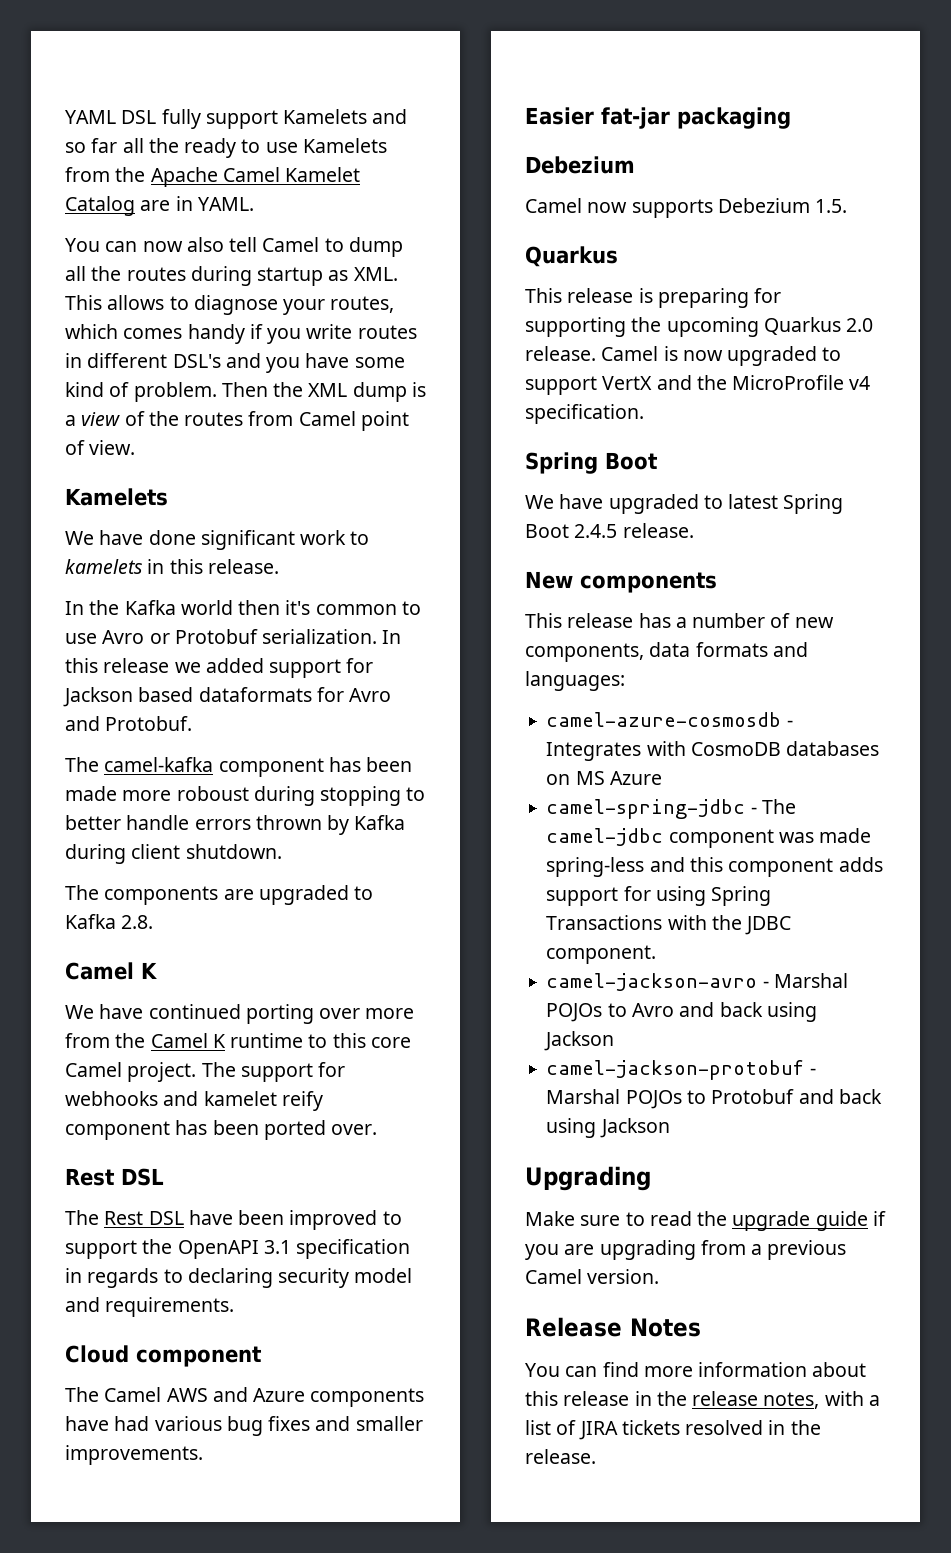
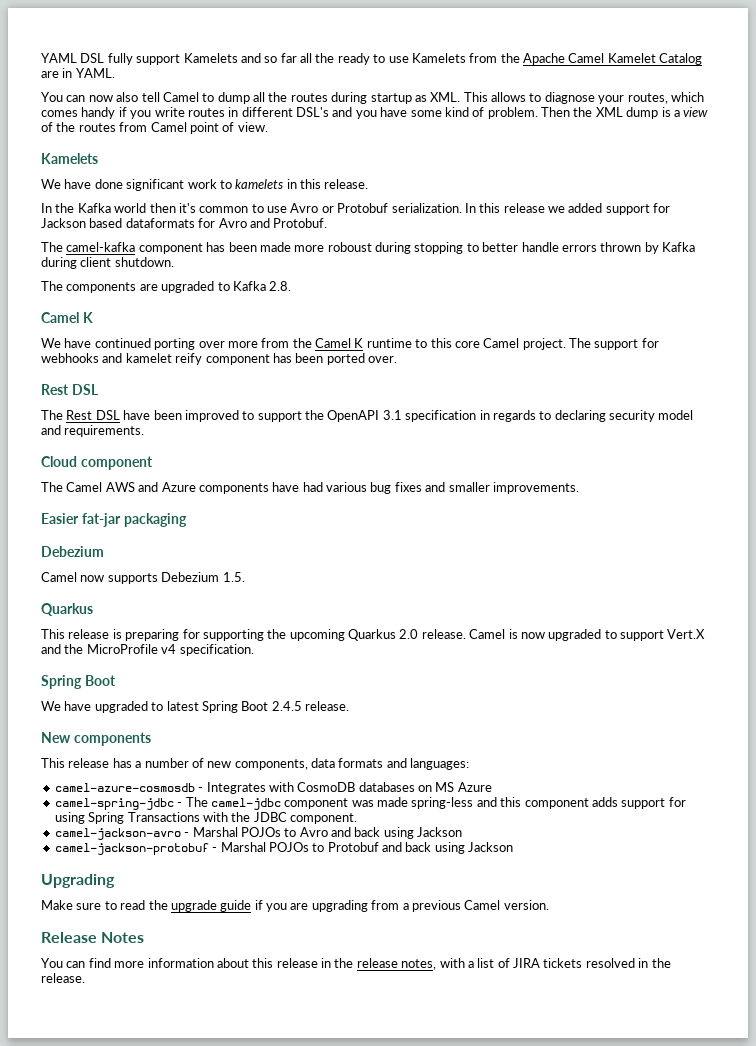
[602,376,653,390] VertX -> [667,629,706,639] Vert.X

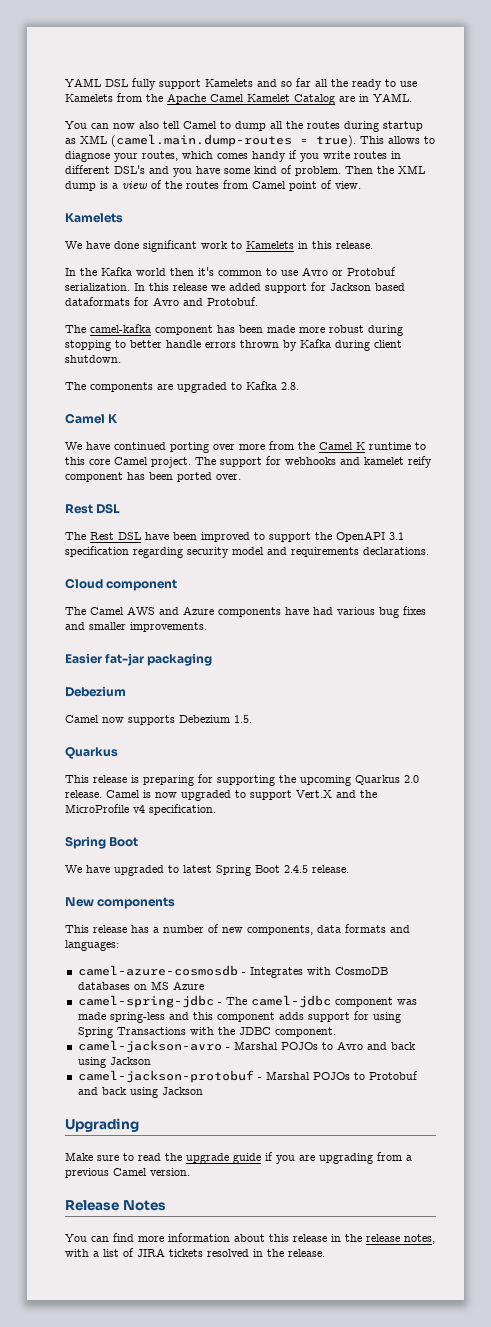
[430,92,461,102] XML. -> [80,134,356,147] XML (camel.main.dump-routes = true).
[235,179,284,189] kamelets -> [246,241,294,249] Kamelets
[327,242,372,252] roboust -> [329,325,364,333] robust
[479,410,606,422] in regards to declaring -> [133,547,183,558] regarding
[64,425,145,437] requirements. -> [291,547,429,557] requirements declarations.

